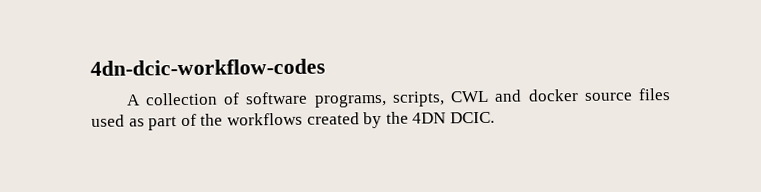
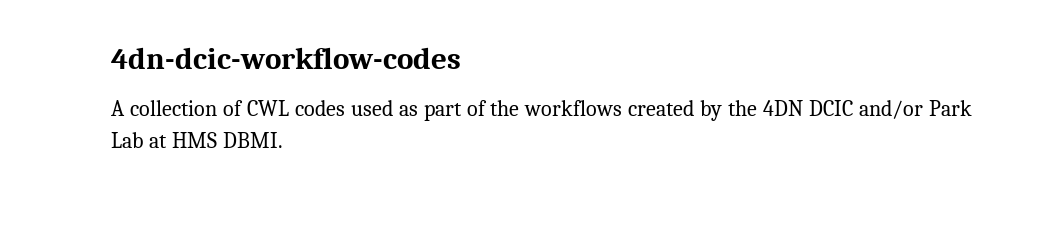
[245,88,671,108] software programs, scripts, CWL and docker source files -> [246,100,345,116] CWL codes
[449,111,495,124] DCIC. -> [809,100,972,119] [111,132,283,148] DCIC and/or Park Lab at HMS DBMI.

